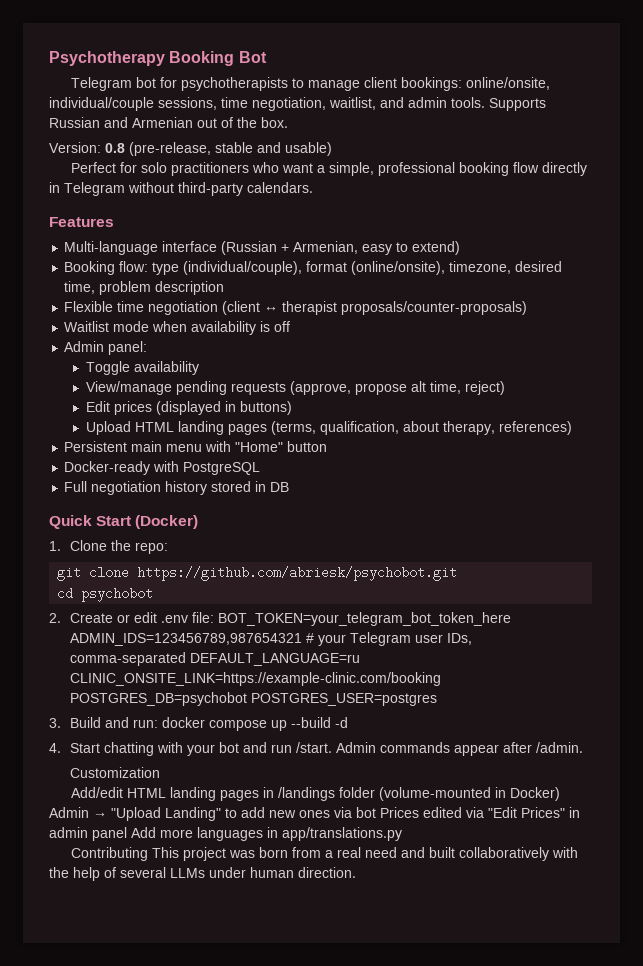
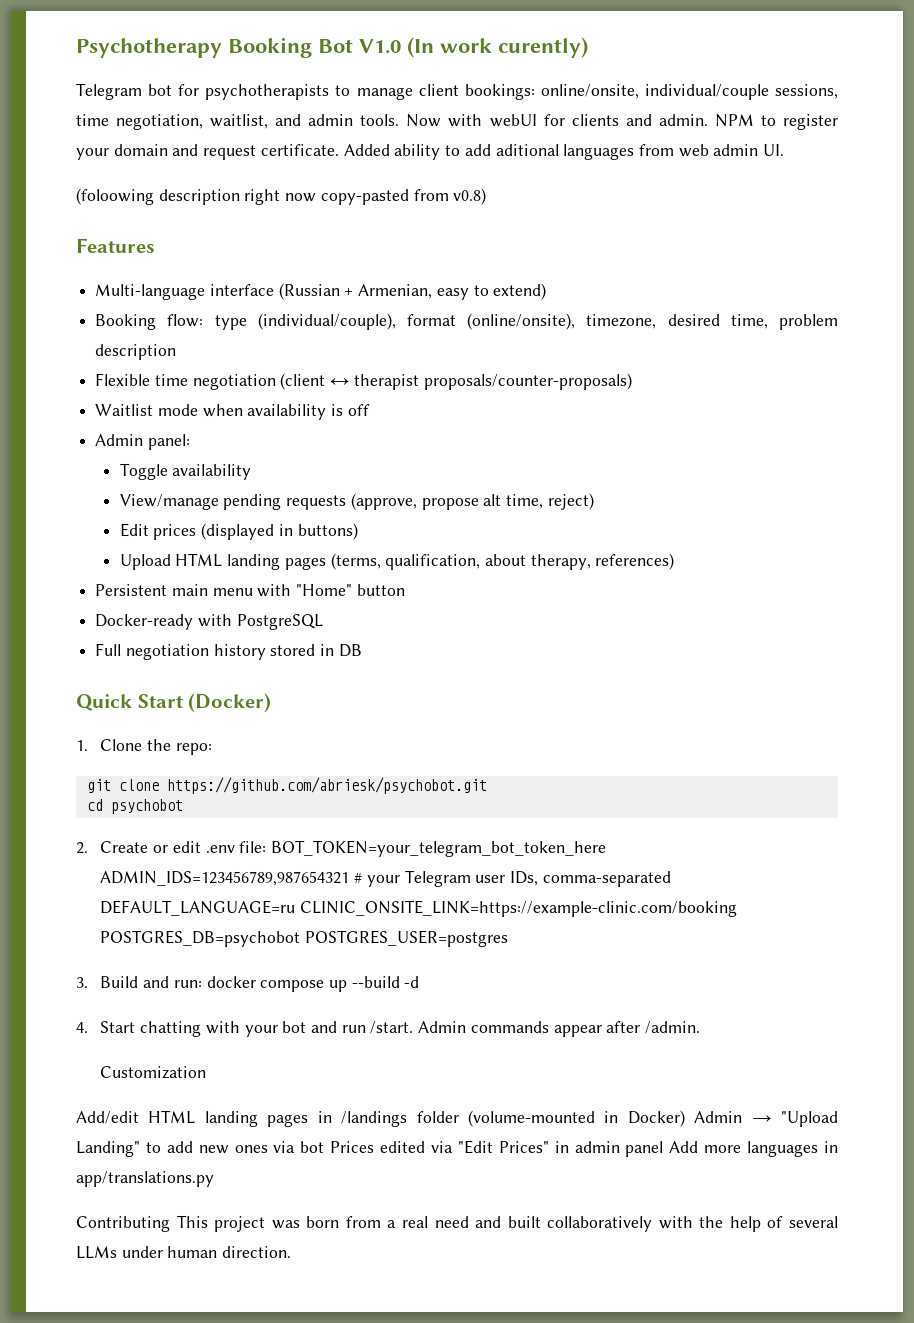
(267, 57) none -> [359,37,588,58] V1.0 (In work curently)
[489,98,546,111] [49,117,288,128] [49,142,332,156] [71,162,588,176] [49,182,313,196] Supports Russian and Armenian out of the box. // Version: 0.8 (pre-release, stable and usable) // Perfect for solo practitioners who want a simple, professional booking flow directly in Telegram without third-party calendars. -> [406,114,839,130] [76,144,785,160] [76,188,487,205] Now with webUI for clients and admin. NPM to register your domain and request certificate. Added ability to add aditional languages from web admin UI. // (foloowing description right now copy-pasted from v0.8)

